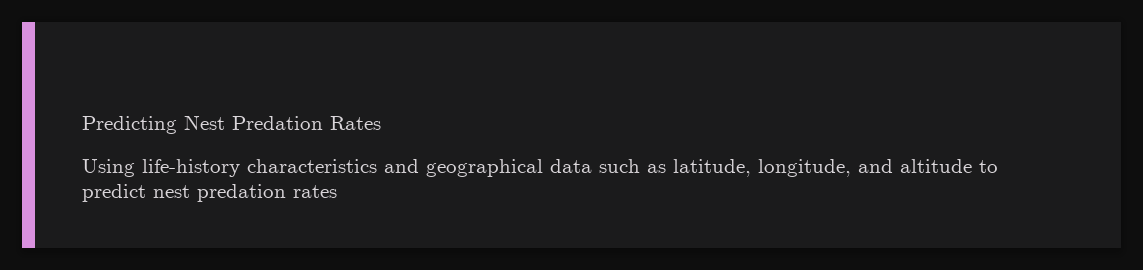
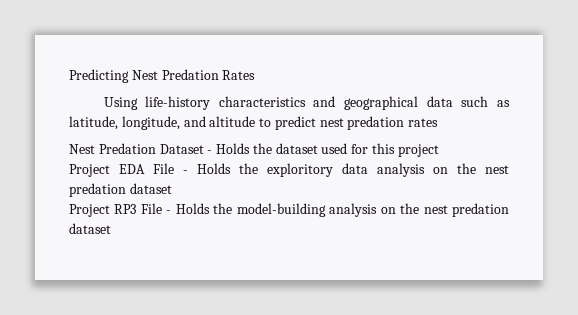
(337, 191) none -> [69,143,439,157] [69,163,509,177] [69,183,172,197] [69,203,509,217] [69,223,111,234] // Nest Predation Dataset - Holds the dataset used for this project // Project EDA File - Holds the exploritory data analysis on the nest predation dataset // Project RP3 File - Holds the model-building analysis on the nest predation dataset

